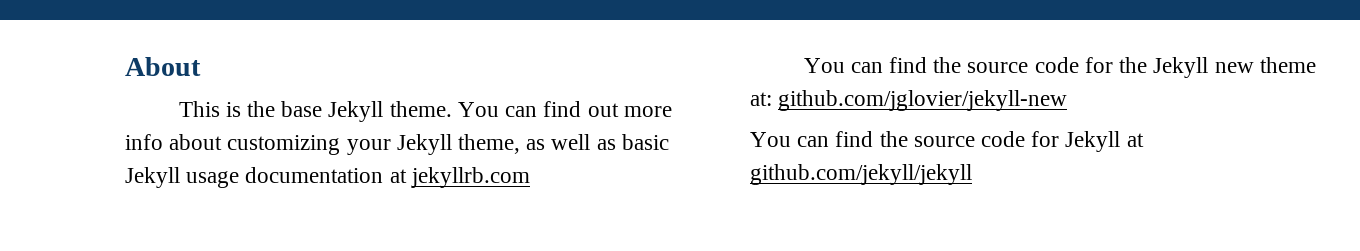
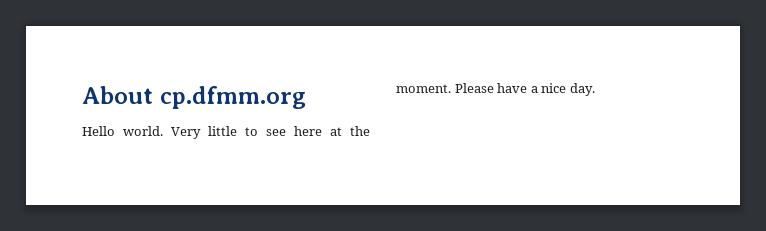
[178,101,672,122] [125,134,669,155] [125,167,530,188] [803,57,1316,78] [750,90,1068,111] [750,131,1144,152] [750,164,972,185] // This is the base Jekyll theme. You can find out more info about customizing your Jekyll theme, as well as basic Jekyll usage documentation at jekyllrb.com // You can find the source code for the Jekyll new theme at: github.com/jglovier/jekyll-new // You can find the source code for Jekyll at github.com/jekyll/jekyll -> [159,86,306,109] [82,126,370,139] [396,83,595,96] cp.dfmm.org // Hello world. Very little to see here at the moment. Please have a nice day.

